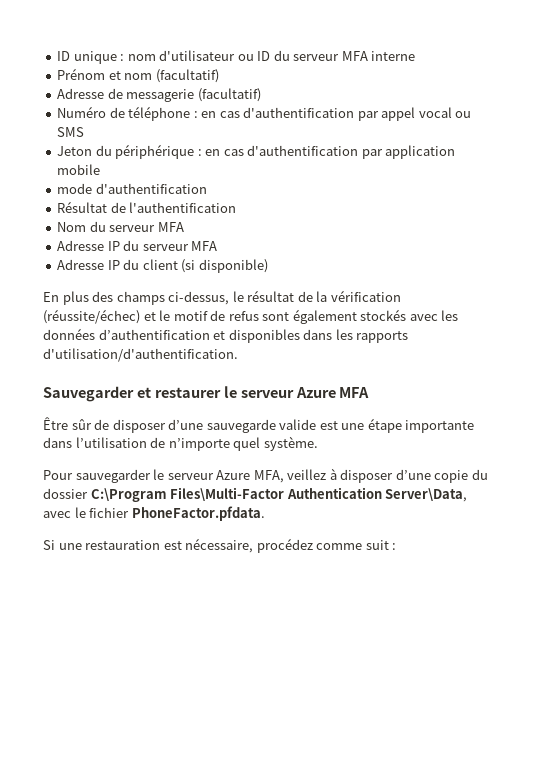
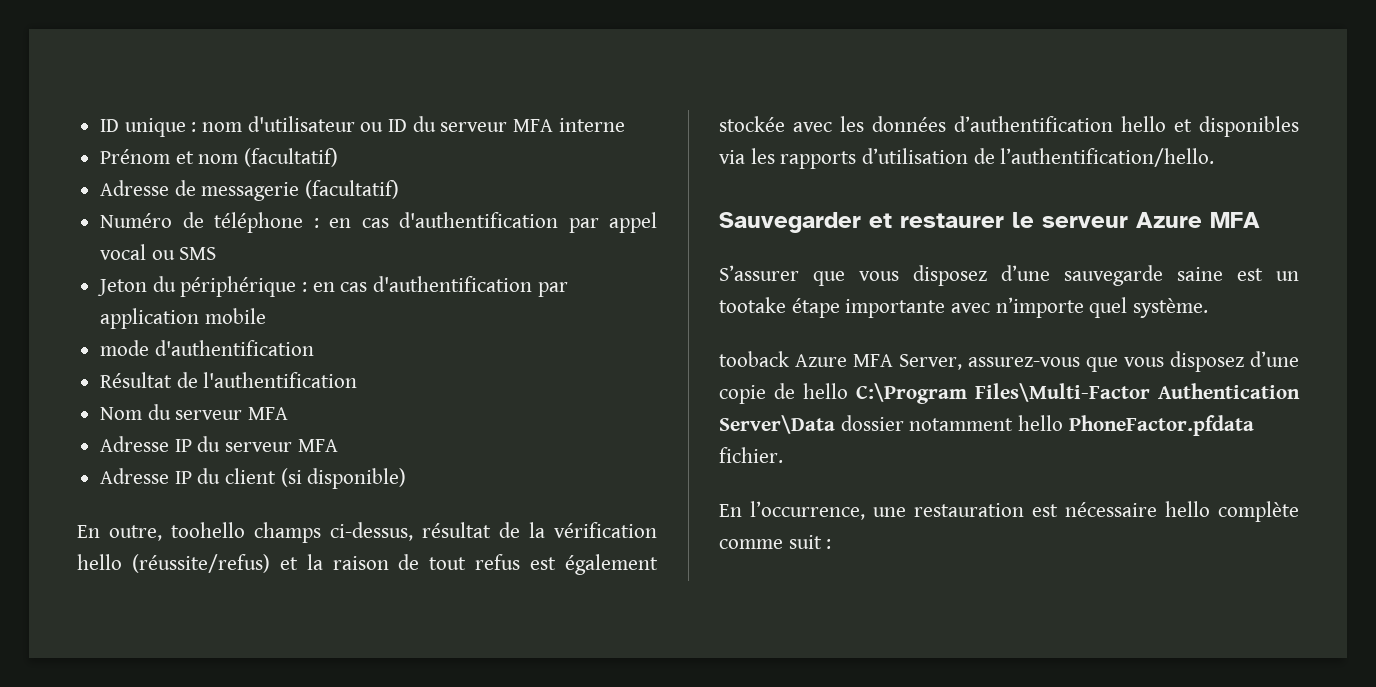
[62,291,114,305] plus des -> [109,522,245,541] outre, toohello
[232,291,244,302] le -> (413, 531) none
[43,309,407,324] (réussite/échec) et le motif de refus sont également stockés -> [77,554,659,575] [719,116,785,132] hello (réussite/refus) et la raison de tout refus est également stockée
(210, 334) none -> [1121,116,1166,132] hello
[303,329,333,340] dans -> [719,150,745,164] via
[43,348,238,362] d'utilisation/d'authentification. -> [862,148,1215,167] d’utilisation de l’authentification/hello.
[43,417,475,433] [43,436,318,451] [43,468,488,483] [43,487,468,502] [43,506,265,521] [43,538,313,553] Être sûr de disposer d’une sauvegarde valide est une étape importante dans l’utilisation de n’importe quel système. // Pour sauvegarder le serveur Azure MFA, veillez à disposer d’une copie du dossier C:\Program Files\Multi-Factor Authentication Server\Data, avec le fichier PhoneFactor.pfdata. // Si une restauration est nécessaire, procédez -> [719,265,1299,286] [719,297,1209,318] [719,351,1299,372] [719,383,1300,404] [719,415,1254,436] [719,447,783,463] [719,501,1299,522] S’assurer que vous disposez d’une sauvegarde saine est un tootake étape importante avec n’importe quel système. // tooback Azure MFA Server, assurez-vous que vous disposez d’une copie de hello C:\Program Files\Multi-Factor Authentication Server\Data dossier notamment hello PhoneFactor.pfdata fichier. // En l’occurrence, une restauration est nécessaire hello complète

